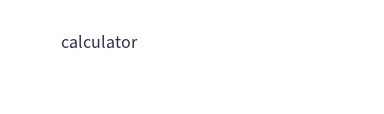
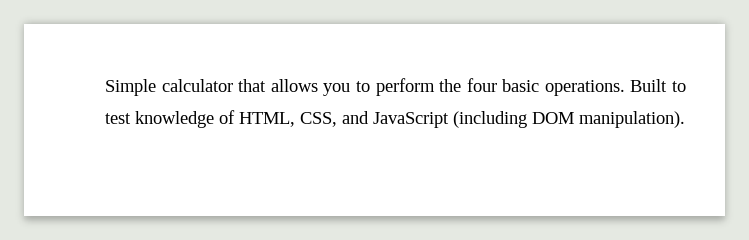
[61,35,138,49] calculator -> [105,78,686,96] [105,110,685,128] Simple calculator that allows you to perform the four basic operations. Built to test knowledge of HTML, CSS, and JavaScript (including DOM manipulation).

